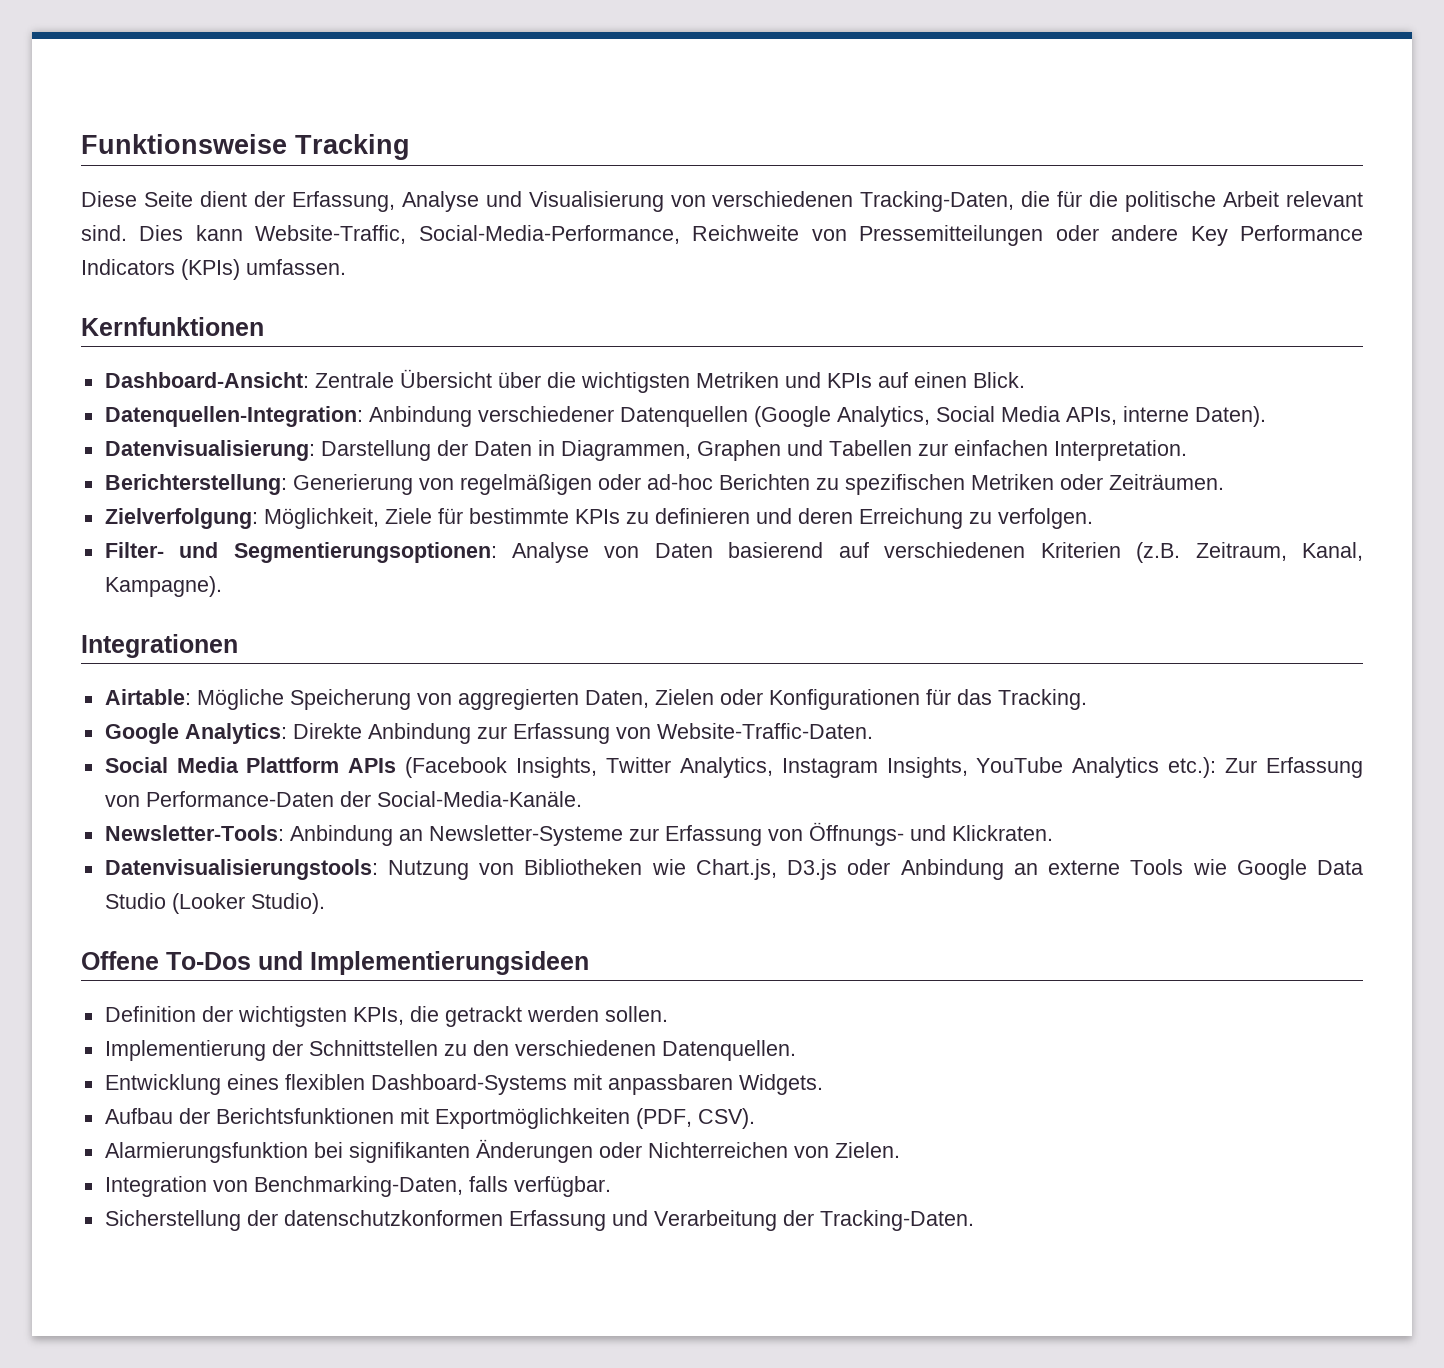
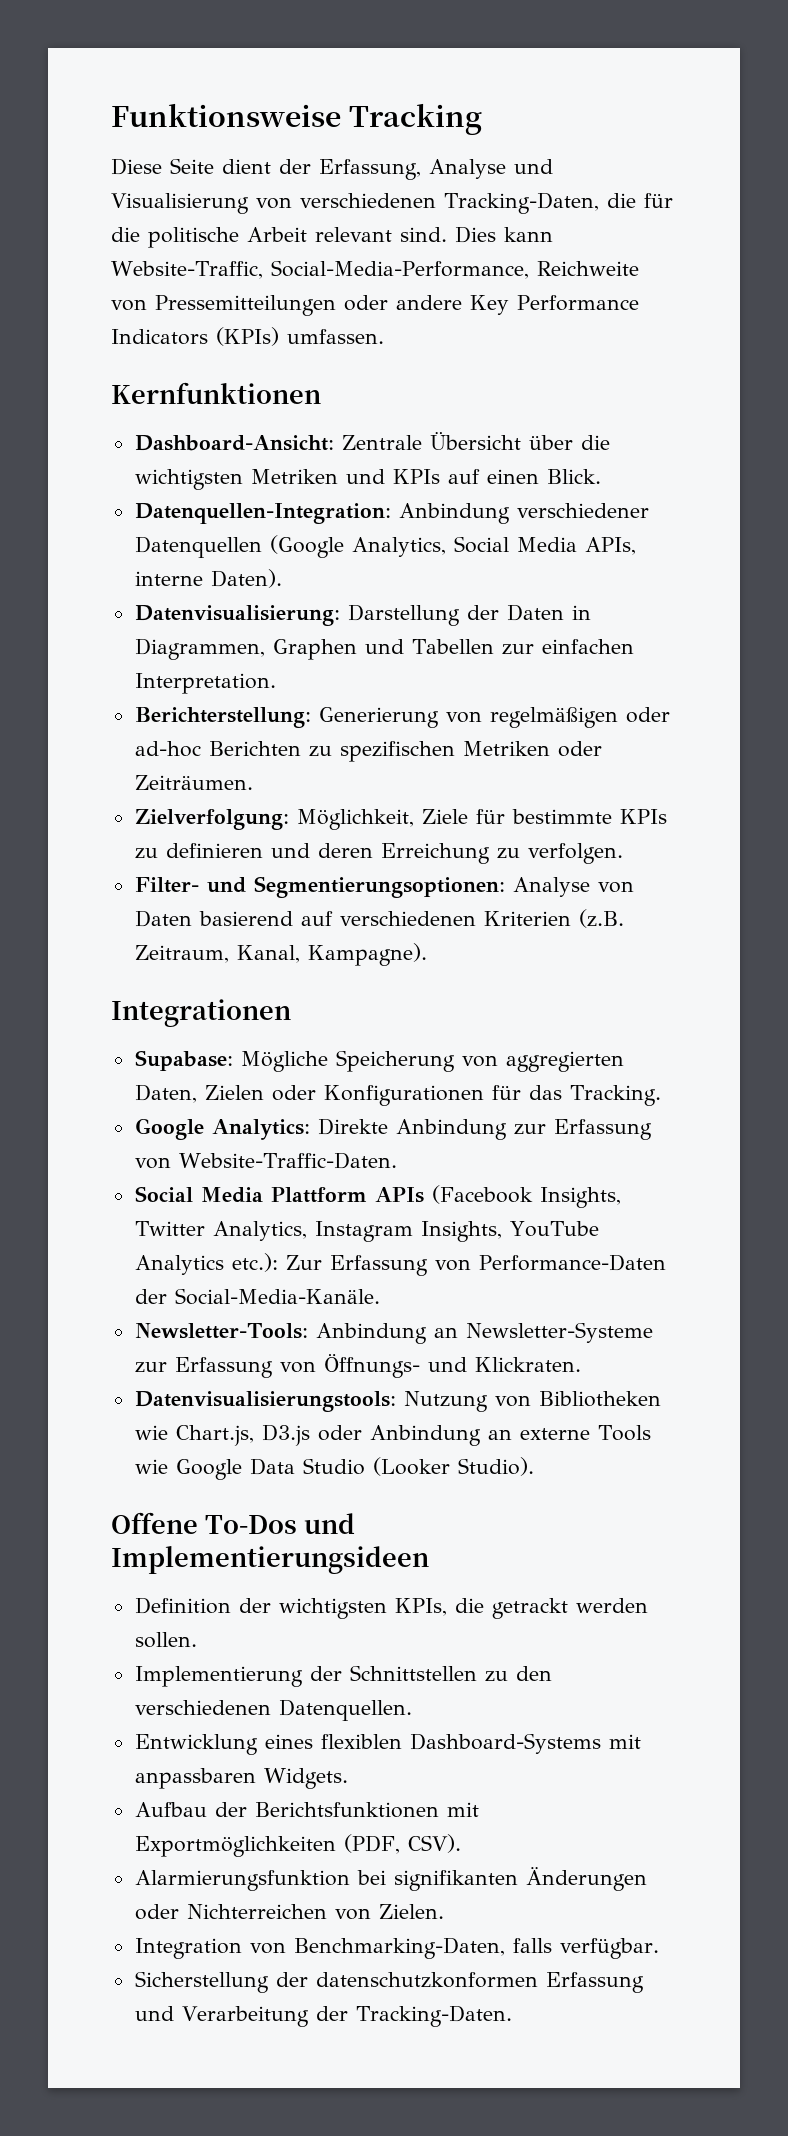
[104,689,191,705] Airtable: -> [134,1050,233,1071] Supabase:

